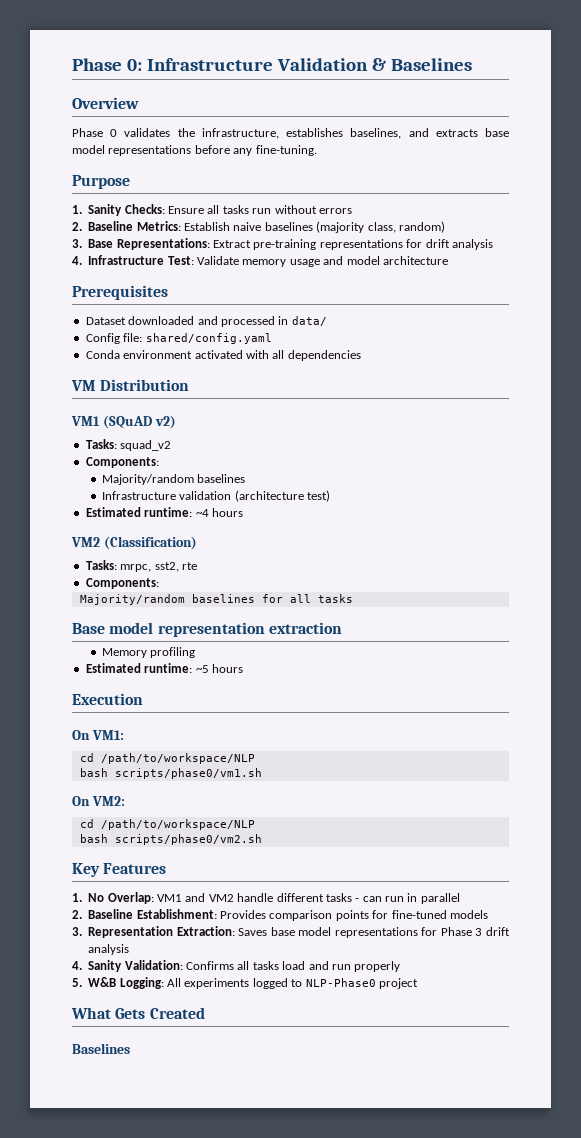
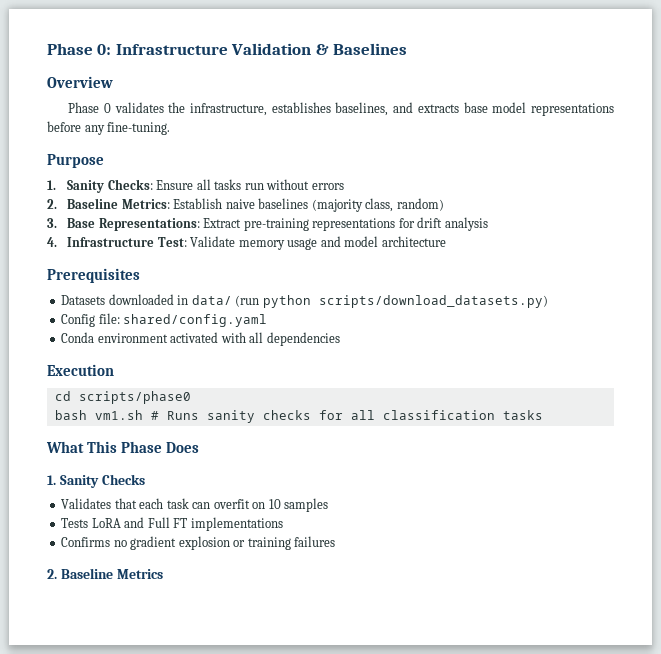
[85,316,275,327] Dataset downloaded and processed -> [61,294,174,305] Datasets downloaded
(327, 321) none -> [235,295,548,308] (run python scripts/download_datasets.py)
[71,379,190,391] [71,415,176,429] [85,439,172,451] [85,457,159,468] [101,474,246,485] [101,490,330,502] [85,507,243,517] [71,536,197,550] [85,560,197,572] [85,578,159,589] [79,594,255,605] VM Distribution // VM1 (SQuAD v2) // Tasks: squad_v2 // Components: // Majority/random baselines // Infrastructure validation (architecture test) // Estimated runtime: ~4 hours // VM2 (Classification) // Tasks: mrpc, sst2, rte // Components: // Majority/random baselines -> [47,364,114,376] [54,391,191,404] [54,410,311,423] Execution // cd scripts/phase0 // bash vm1.sh # Runs sanity checks
(311, 598) none -> [382,410,495,420] classification
[72,622,342,637] [101,647,196,658] [85,663,243,673] [72,693,143,705] [72,730,124,740] [79,753,255,764] [79,768,262,779] [72,796,125,806] [79,819,255,830] [79,834,262,845] [72,863,167,877] [72,892,460,904] [72,909,488,921] [72,926,510,938] [88,944,130,955] [72,960,401,972] [72,977,418,989] [71,1007,205,1019] [72,1043,130,1054] Base model representation extraction // Memory profiling // Estimated runtime: ~5 hours // Execution // On VM1: // cd /path/to/workspace/NLP // bash scripts/phase0/vm1.sh // On VM2: // cd /path/to/workspace/NLP // bash scripts/phase0/vm2.sh // Key Features // 1. No Overlap: VM1 and VM2 handle different tasks - can run in parallel // 2. Baseline Establishment: Provides comparison points for fine-tuned models // 3. Representation Extraction: Saves base model representations for Phase 3 drift analysis // 4. Sanity Validation: Confirms all tasks load and run properly // 5. W&B Logging: All experiments logged to NLP-Phase0 project // What Gets Created // Baselines -> [46,441,200,453] [47,474,145,488] [61,498,329,512] [61,517,283,531] [61,536,336,550] [47,568,163,579] What This Phase Does // 1. Sanity Checks // Validates that each task can overfit on 10 samples // Tests LoRA and Full FT implementations // Confirms no gradient explosion or training failures // 2. Baseline Metrics

